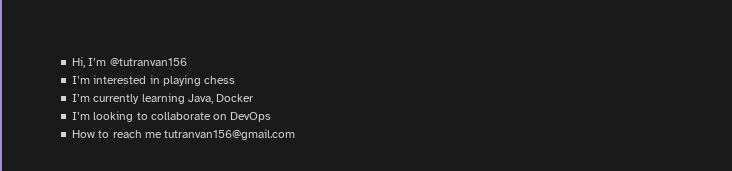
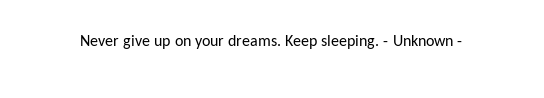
[72,57,187,68] [72,75,236,86] [72,93,255,104] [72,111,272,122] [72,129,296,140] Hi, I’m @tutranvan156 // I’m interested in playing chess // I’m currently learning Java, Docker // I’m looking to collaborate on DevOps // How to reach me tutranvan156@gmail.com -> [80,35,462,49] Never give up on your dreams. Keep sleeping. - Unknown -

